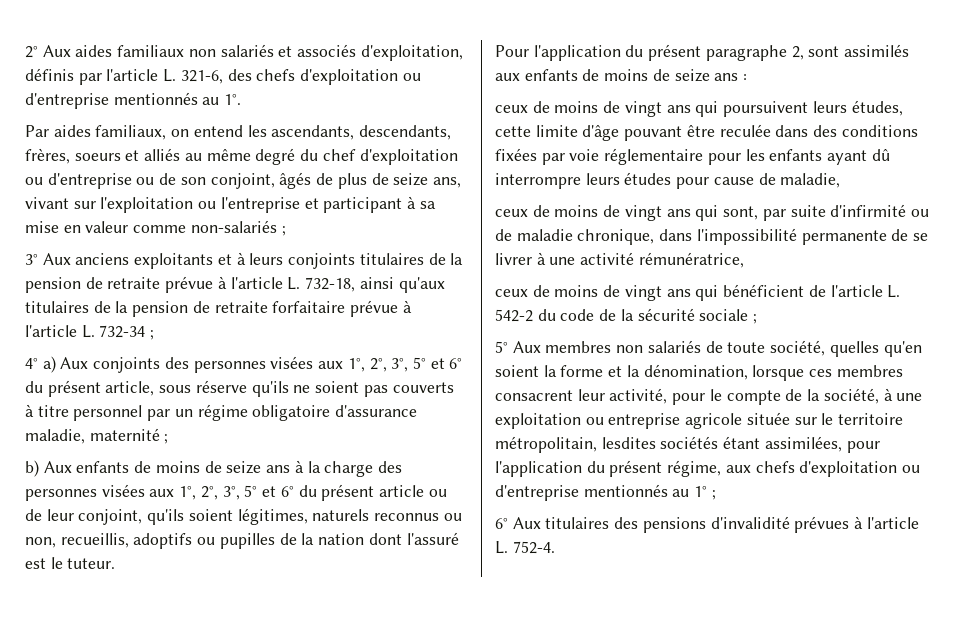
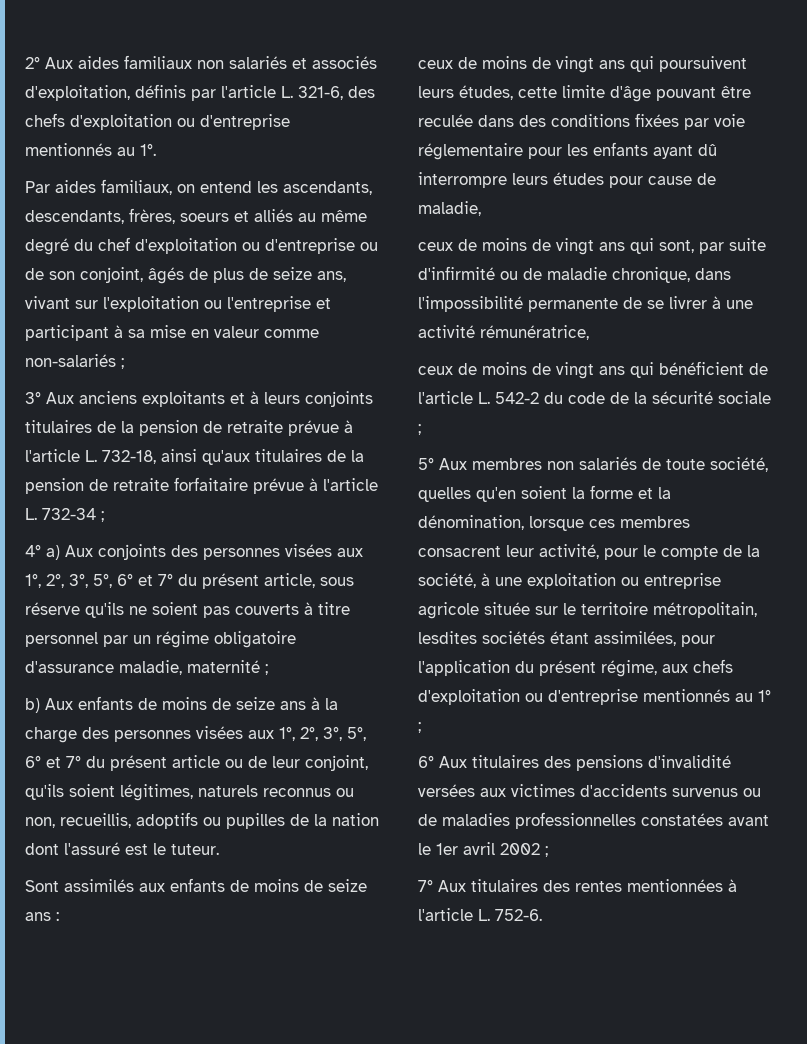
[412,357,463,369] 5° et 6° -> [93,573,173,588] 5°, 6° et 7°
[244,485,294,497] 5° et 6° -> [347,726,366,741] [25,755,81,768] 5°, 6° et 7°
[495,44,840,61] Pour l'application du présent paragraphe 2, sont -> [25,880,59,892] Sont
[794,516,919,533] [495,541,555,554] prévues à l'article L. 752-4. -> [418,784,761,797] [418,812,769,829] [418,842,548,857] [418,879,737,892] [418,908,542,921] versées aux victimes d'accidents survenus ou de maladies professionnelles constatées avant le 1er avril 2002 ; // 7° Aux titulaires des rentes mentionnées à l'article L. 752-6.

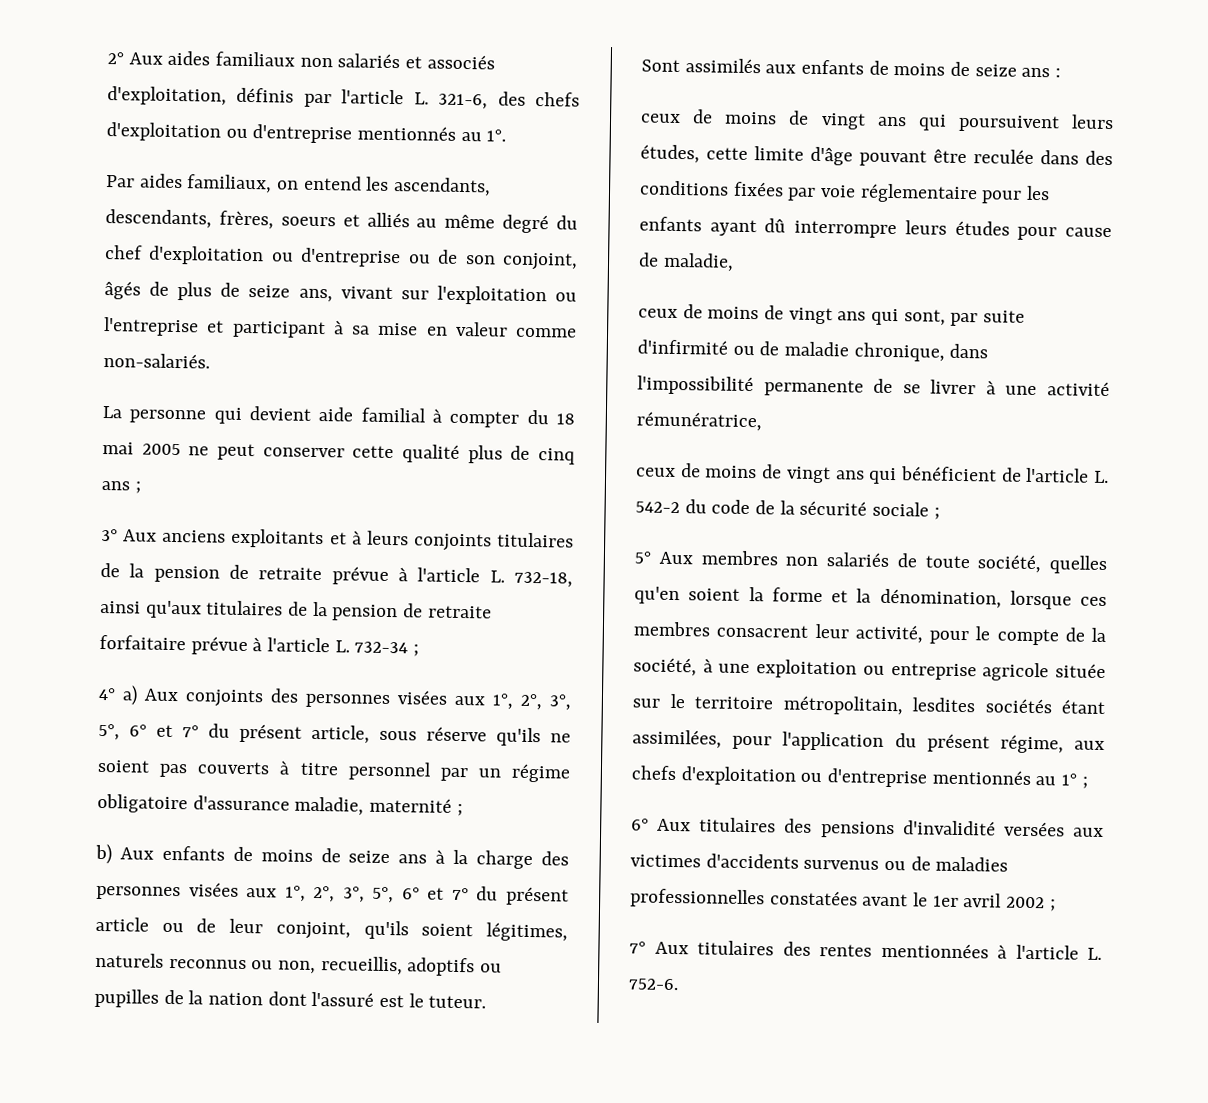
[25,354,116,367] non-salariés -> [103,352,210,369] [102,405,575,428] [102,441,575,465] [101,480,130,491] non-salariés. // La personne qui devient aide familial à compter du 18 mai 2005 ne peut conserver cette qualité plus de cinq ans

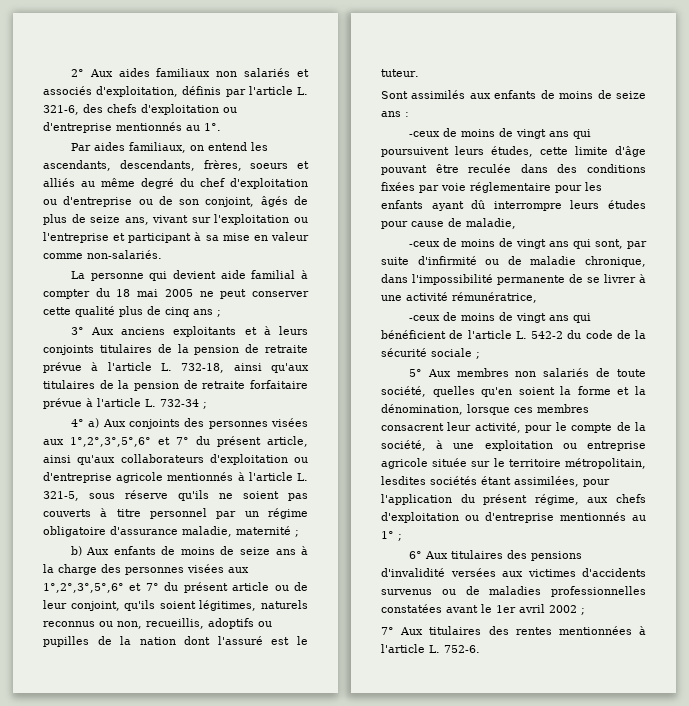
[492,693,571,711] [98,723,147,741] 1°, 2°, 3°, 5°, 6° -> [70,437,151,447] 1°,2°,3°,5°,6°
(370, 734) none -> [43,454,308,465] [43,472,308,483] [43,491,79,501] ainsi qu'aux collaborateurs d'exploitation ou d'entreprise agricole mentionnés à l'article L. 321-5,
[284,885,420,904] 1°, 2°, 3°, 5°, 6° -> [43,583,124,593] 1°,2°,3°,5°,6°
[640,113,681,124] ceux -> [408,131,440,137] -ceux
[638,308,678,319] ceux -> [408,241,440,247] -ceux
[636,467,676,477] ceux -> [408,315,440,321] -ceux

